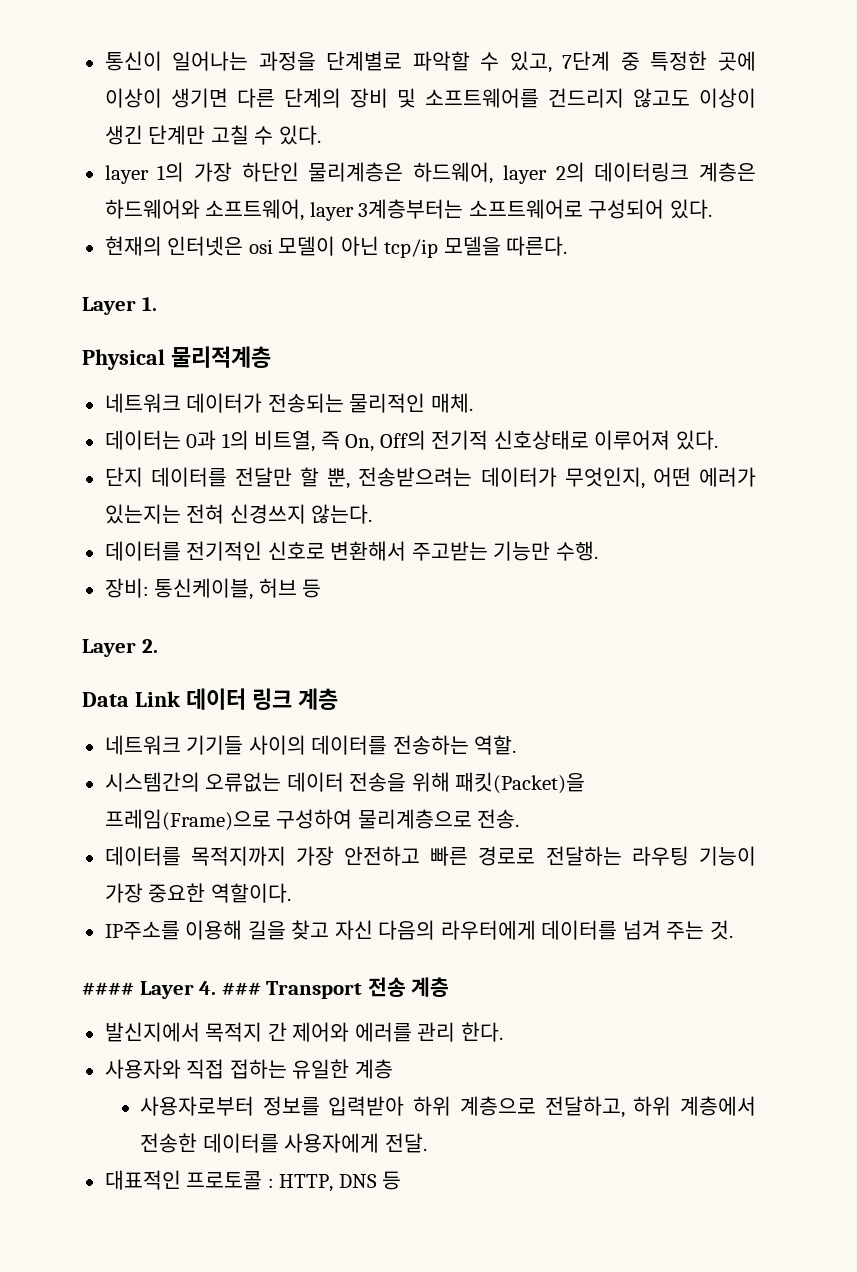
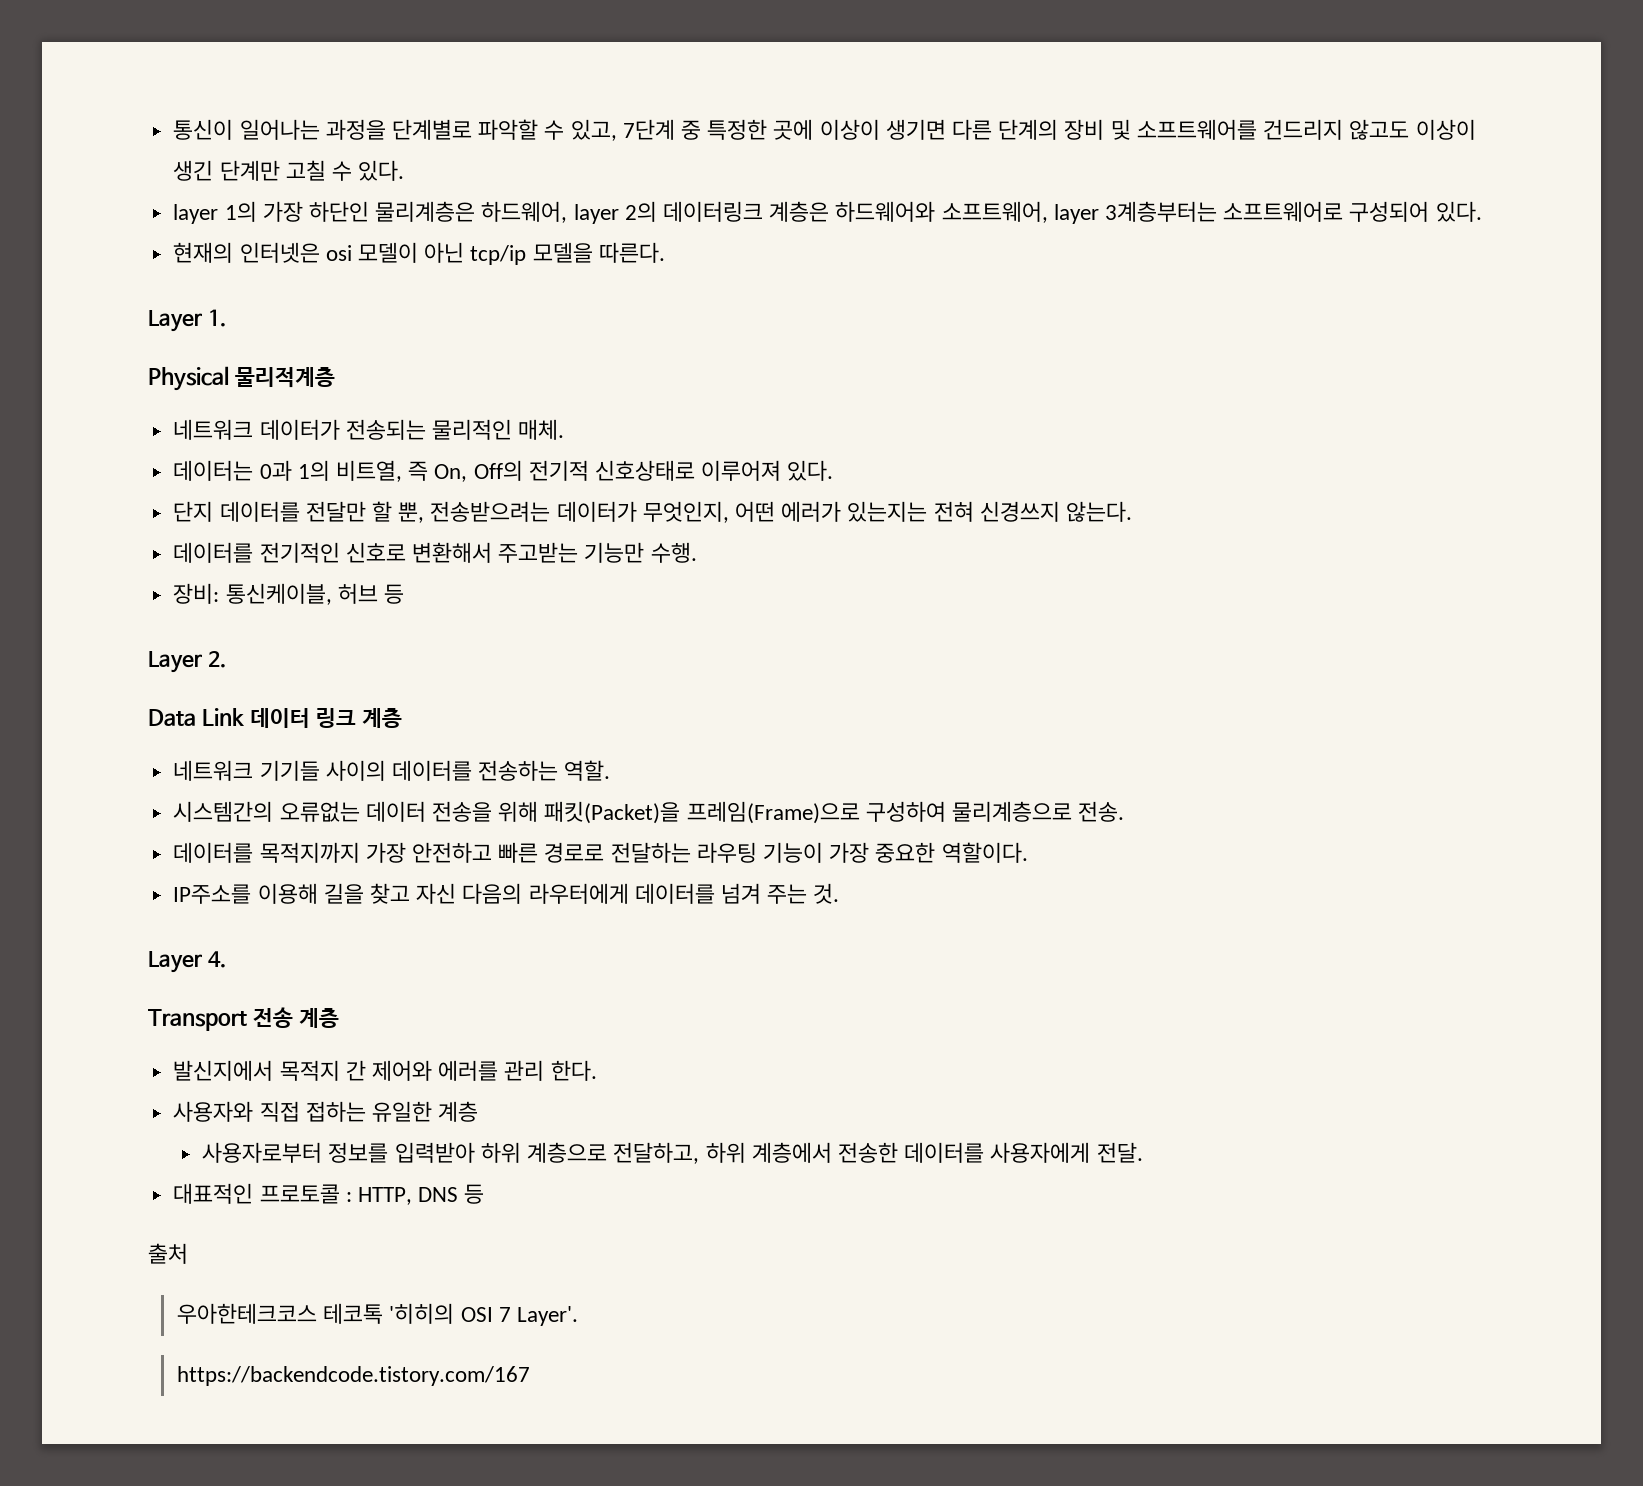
[82,982,134,995] #### -> (840, 893) none
[221,982,261,995] ### -> (226, 959) //
(402, 1180) none -> [148,1243,188,1264] [176,1303,579,1326] [176,1366,530,1386] // 출처 // 우아한테크코스 테코톡 '히히의 OSI 7 Layer'. // https://backendcode.tistory.com/167

